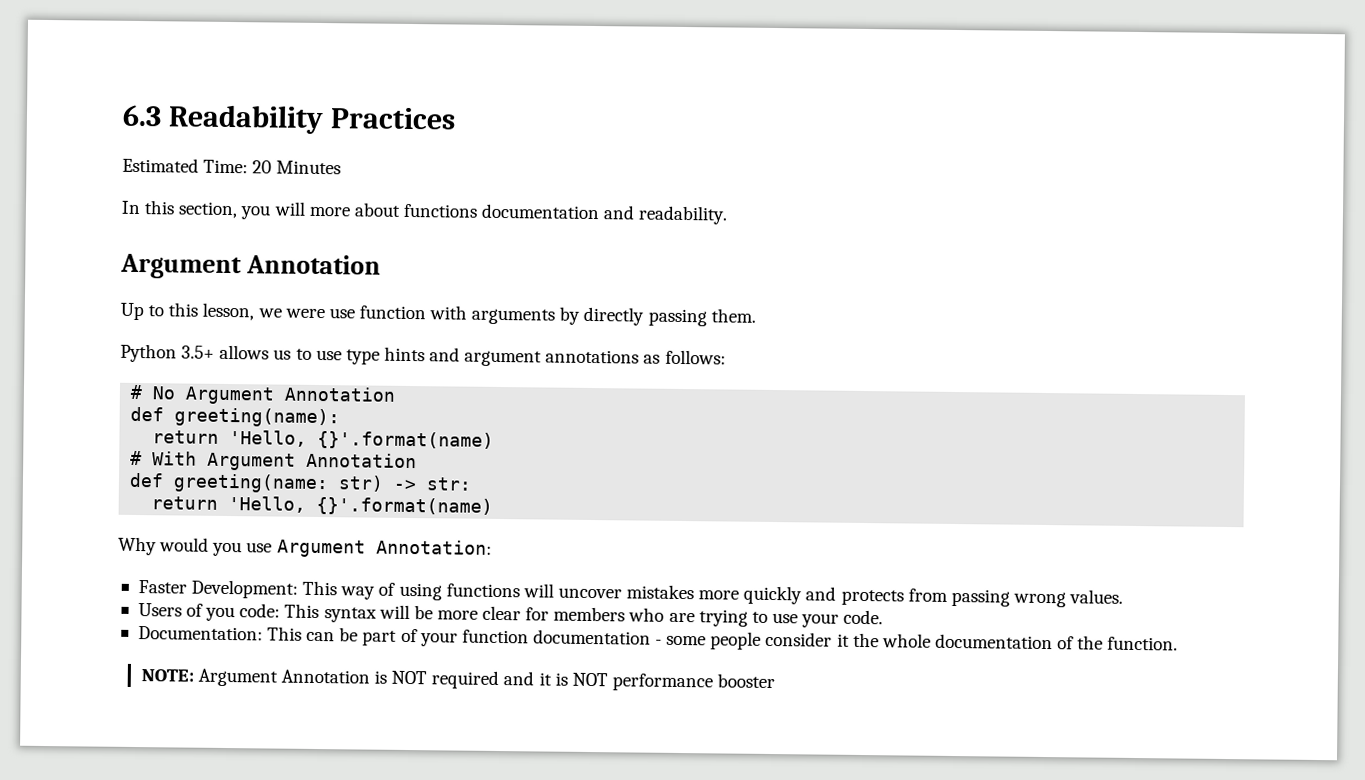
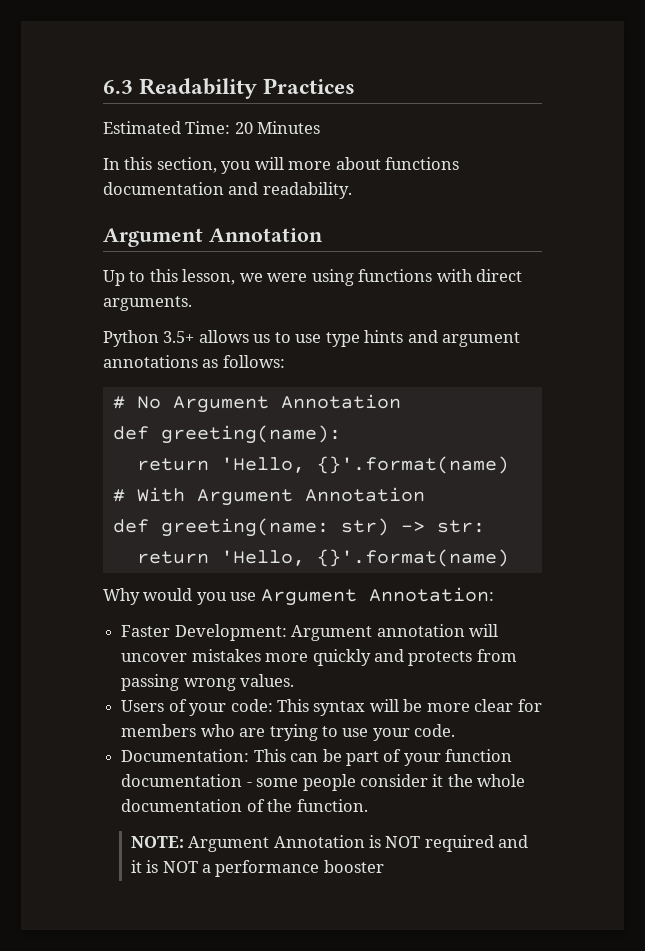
[328,305,756,327] use function with arguments by directly passing them. -> [311,269,523,286] [103,296,192,311] using functions with direct arguments.
[302,580,520,601] This way of using functions -> [291,624,465,641] Argument annotation
[205,606,236,622] you -> [189,703,227,716] your
(608, 679) none -> [201,864,211,873] a

